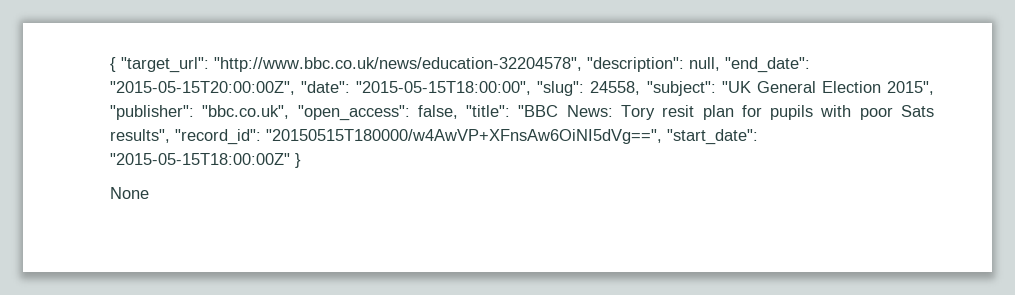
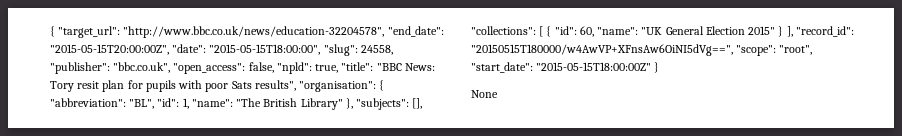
[587,57,720,72] "description": null, -> (385, 32) none
[646,81,934,96] "subject": "UK General Election 2015", -> (393, 50) none
(458, 112) none -> [276,62,339,74] "npld": true,
[175,129,662,145] "record_id": "20150515T180000/w4AwVP+XFnsAw6OiNI5dVg==", -> [299,80,385,92] [50,98,423,110] [471,26,854,37] [471,44,813,56] "organisation": { "abbreviation": "BL", "id": 1, "name": "The British Library" }, "subjects": [], "collections": [ { "id": 60, "name": "UK General Election 2015" } ], "record_id": "20150515T180000/w4AwVP+XFnsAw6OiNI5dVg==", "scope": "root",

